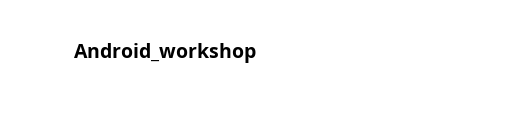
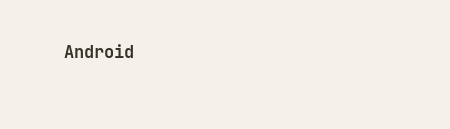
[74,43,256,63] Android_workshop -> [64,44,134,58] Android

